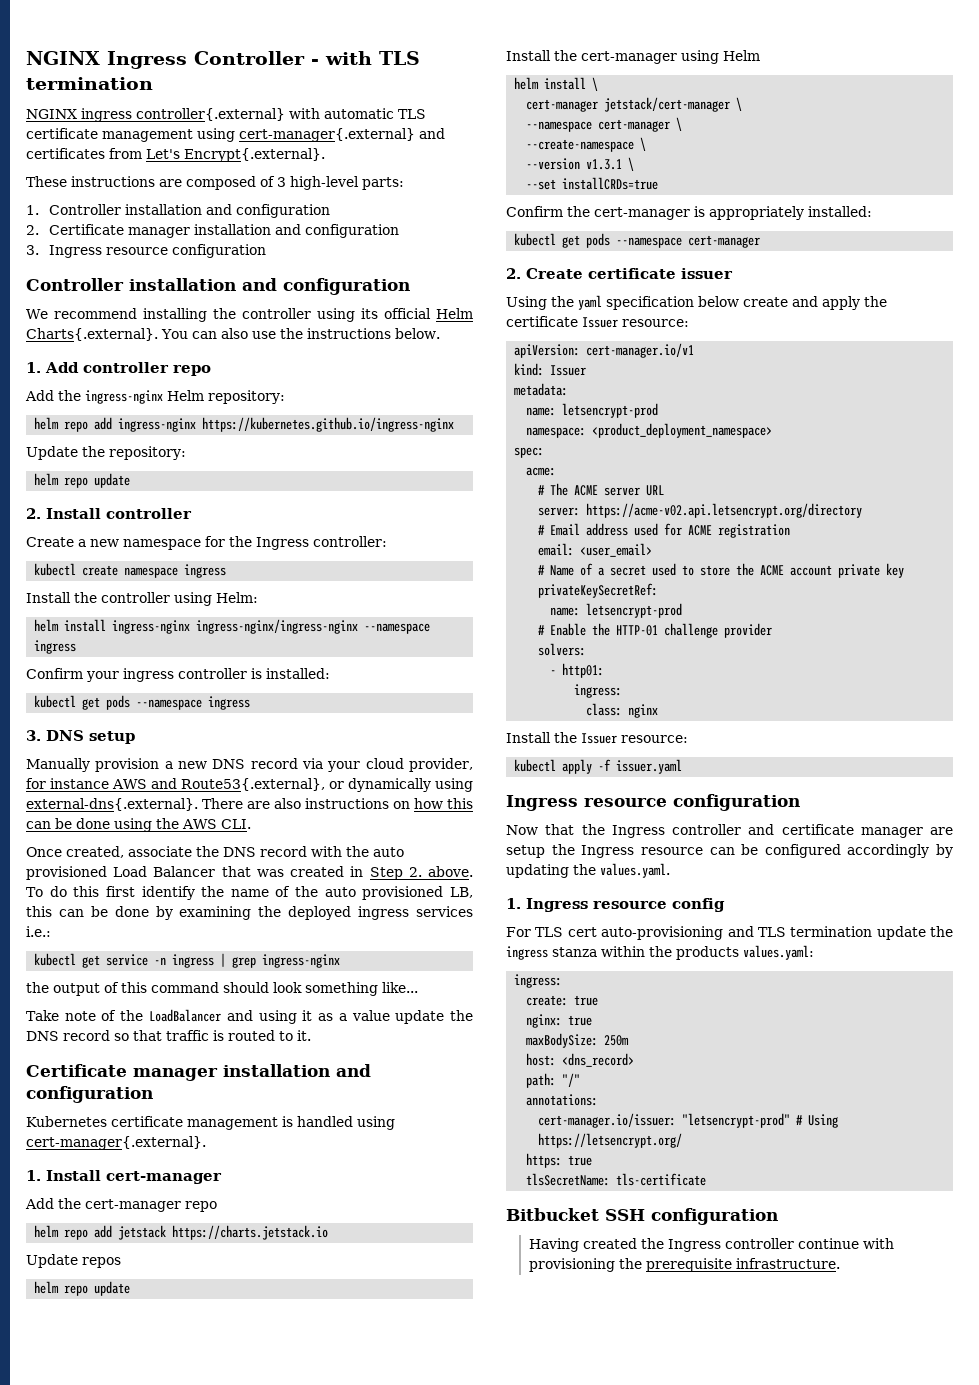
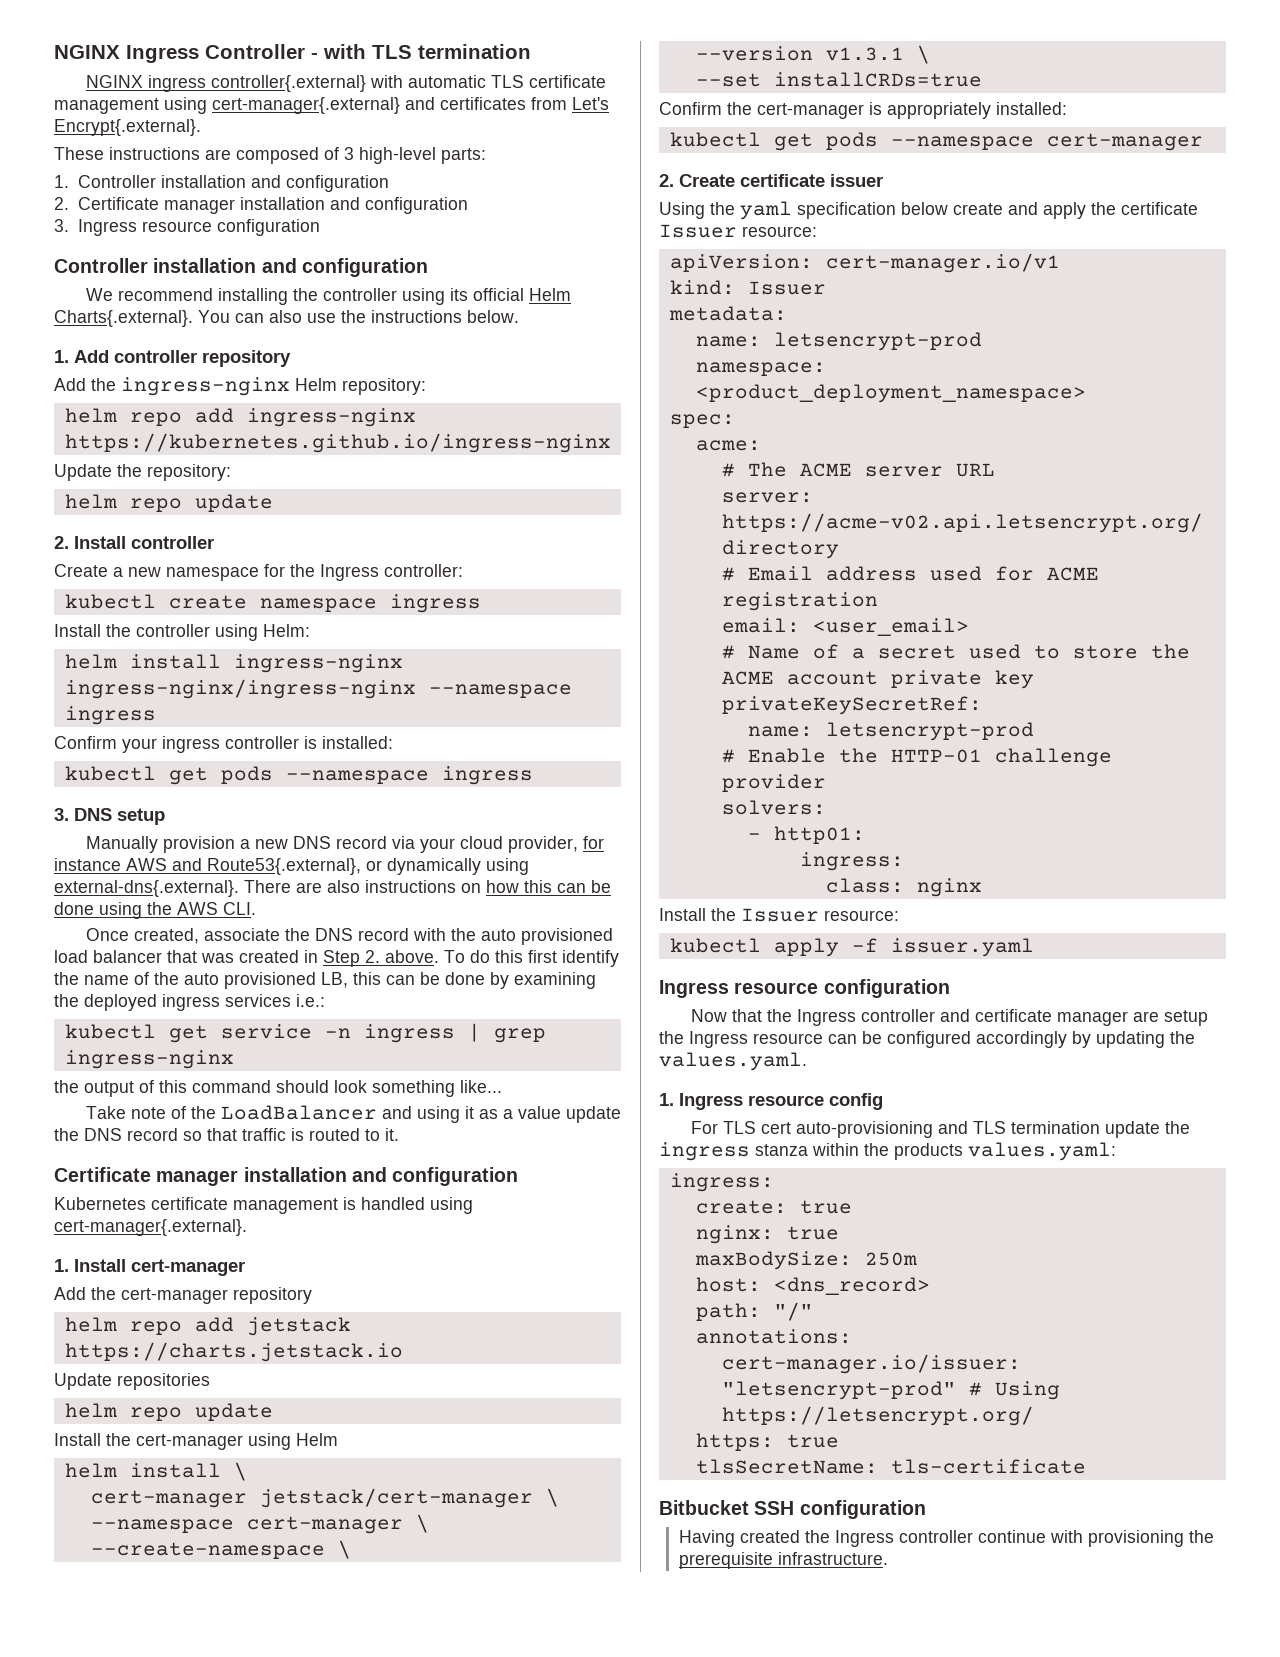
[173,365,211,376] repo -> [202,350,291,367] repository
[113,866,216,877] Load Balancer -> [54,950,162,963] load balancer
[185,1201,217,1212] repo -> [233,1287,312,1304] repository
[82,1257,121,1268] repos -> [117,1373,210,1390] repositories

